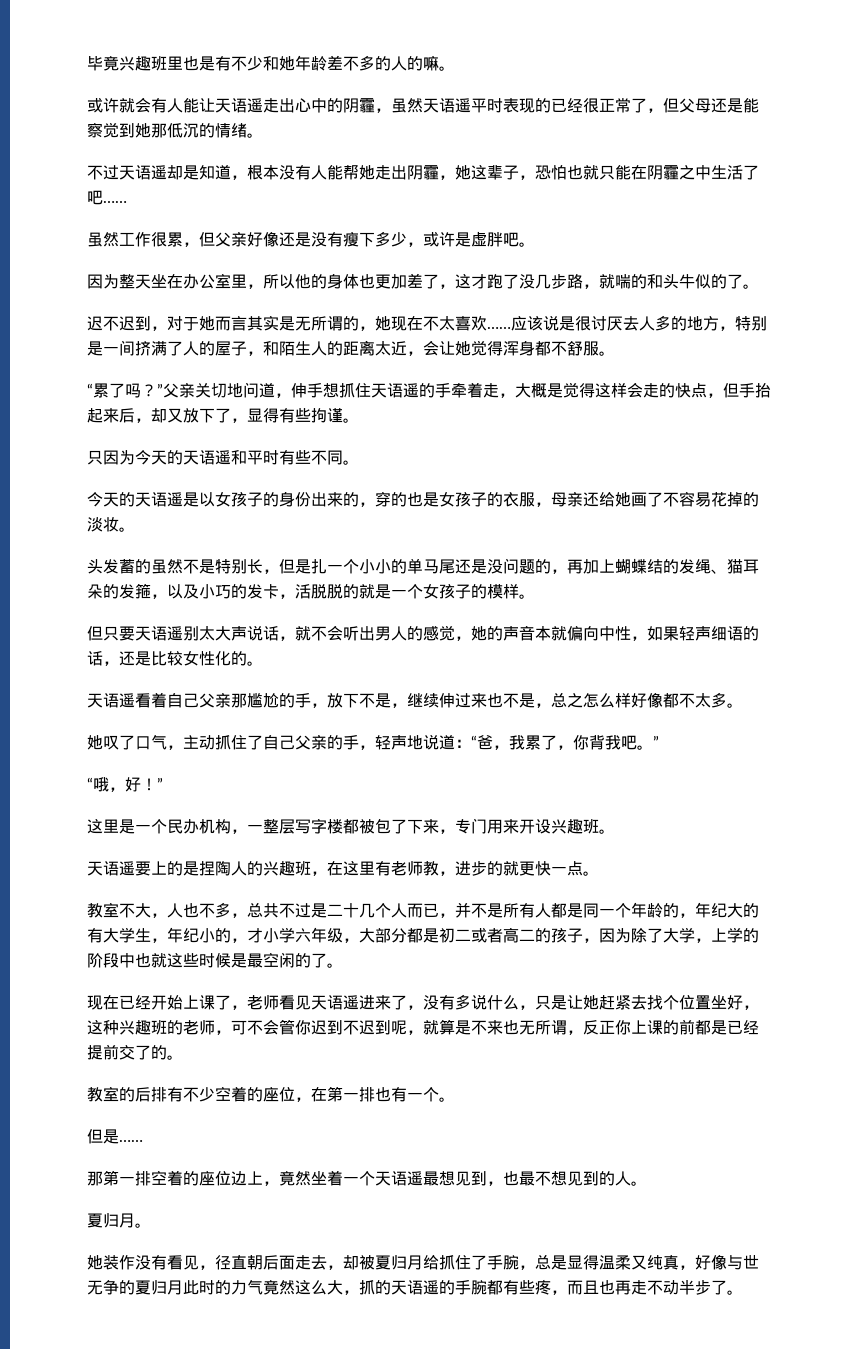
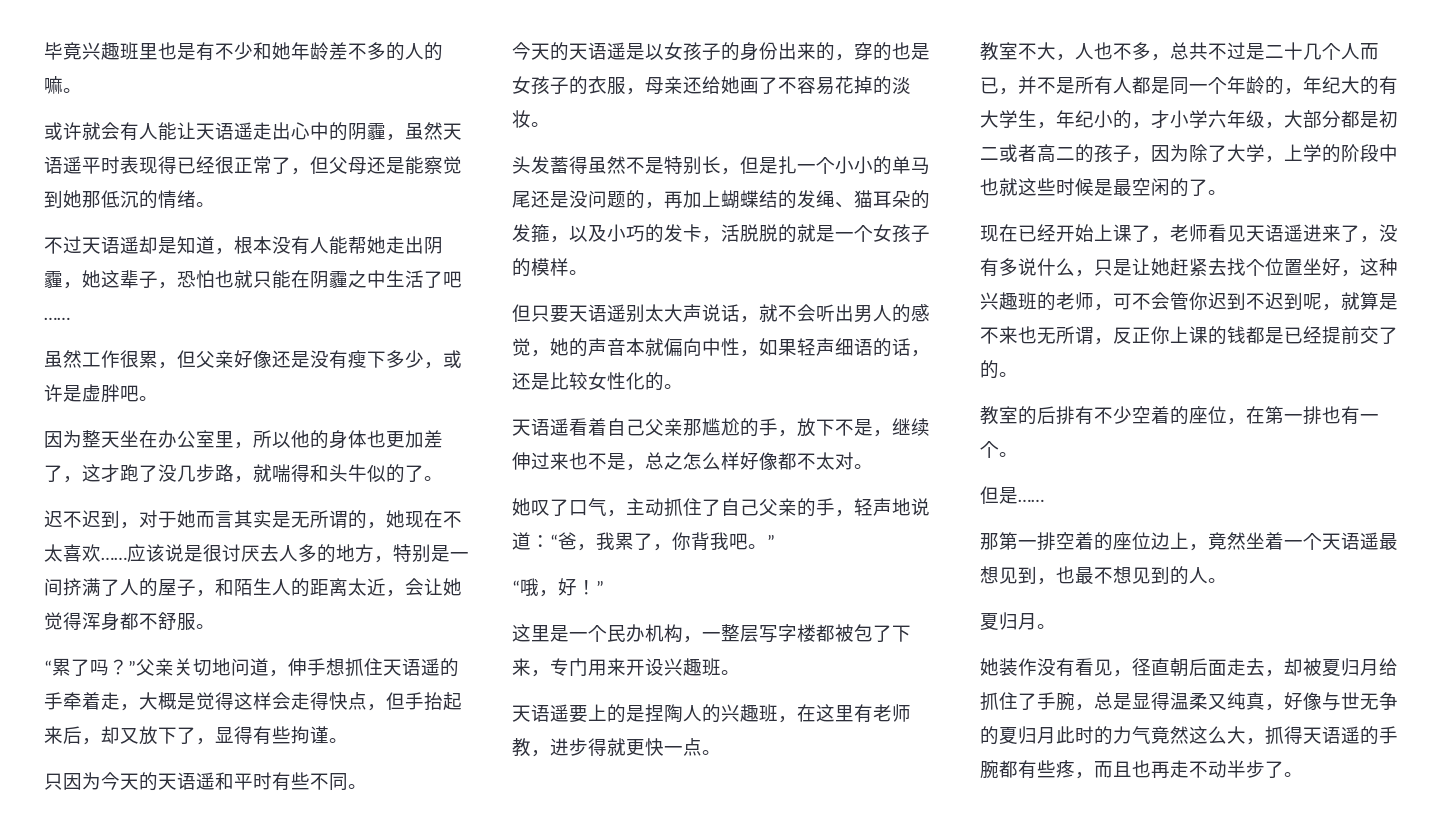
[535,98,551,113] 的 -> [158,156,177,174] 得
[631,274,647,289] 的 -> [291,464,310,482] 得
[659,383,675,398] 的 -> [310,692,329,710] 得
[135,559,151,574] 的 -> [569,156,588,174] 得
[711,692,727,708] 多 -> [835,452,854,470] 对
[487,861,503,876] 的 -> [588,738,607,756] 得
[679,1019,695,1035] 前 -> [1227,326,1246,344] 钱
[375,1280,391,1295] 的 -> [1284,726,1303,744] 得

